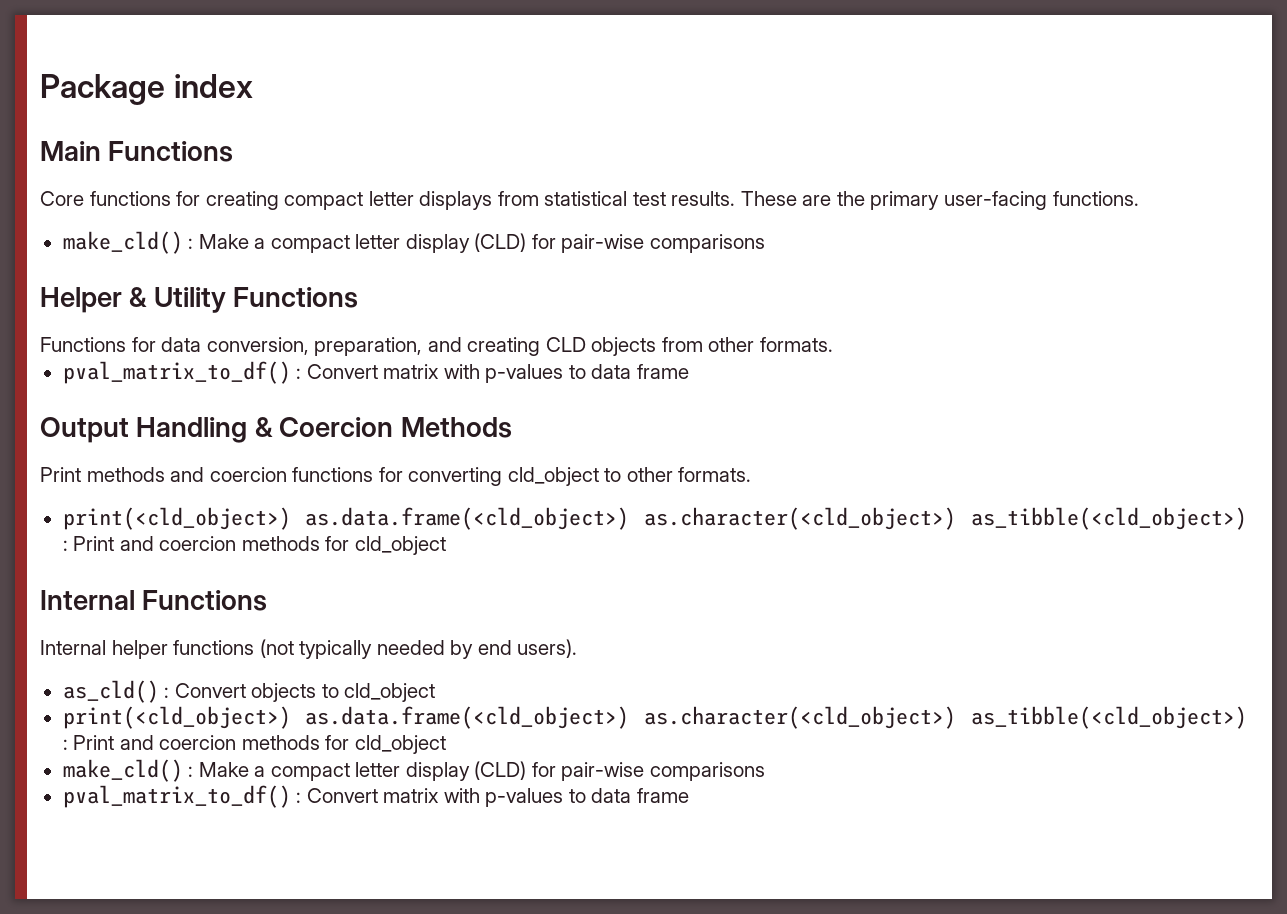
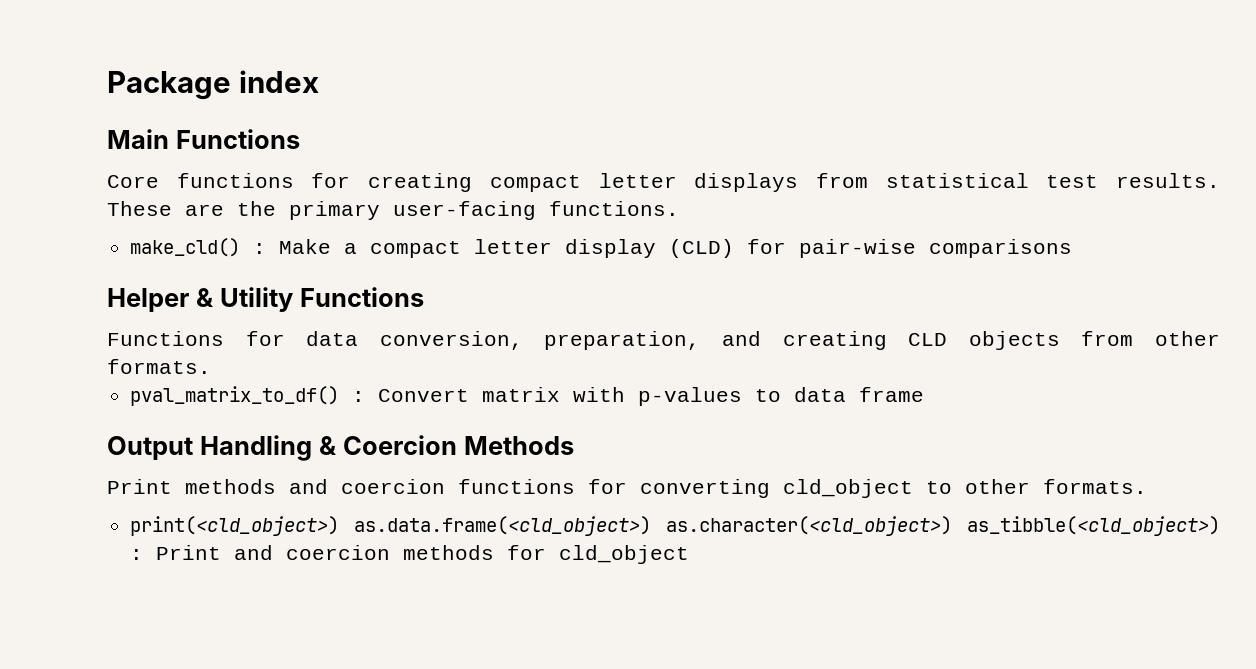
[40,590,268,611] [40,639,578,659] [62,680,436,703] [62,706,1247,729] [62,735,446,754] [62,759,765,782] [62,785,689,808] // Internal Functions // Internal helper functions (not typically needed by end users). // as_cld() : Convert objects to cld_object // print(<cld_object>) as.data.frame(<cld_object>) as.character(<cld_object>) as_tibble(<cld_object>) : Print and coercion methods for cld_object // make_cld() : Make a compact letter display (CLD) for pair-wise comparisons // pval_matrix_to_df() : Convert matrix with p-values to data frame -> (690, 554) none

